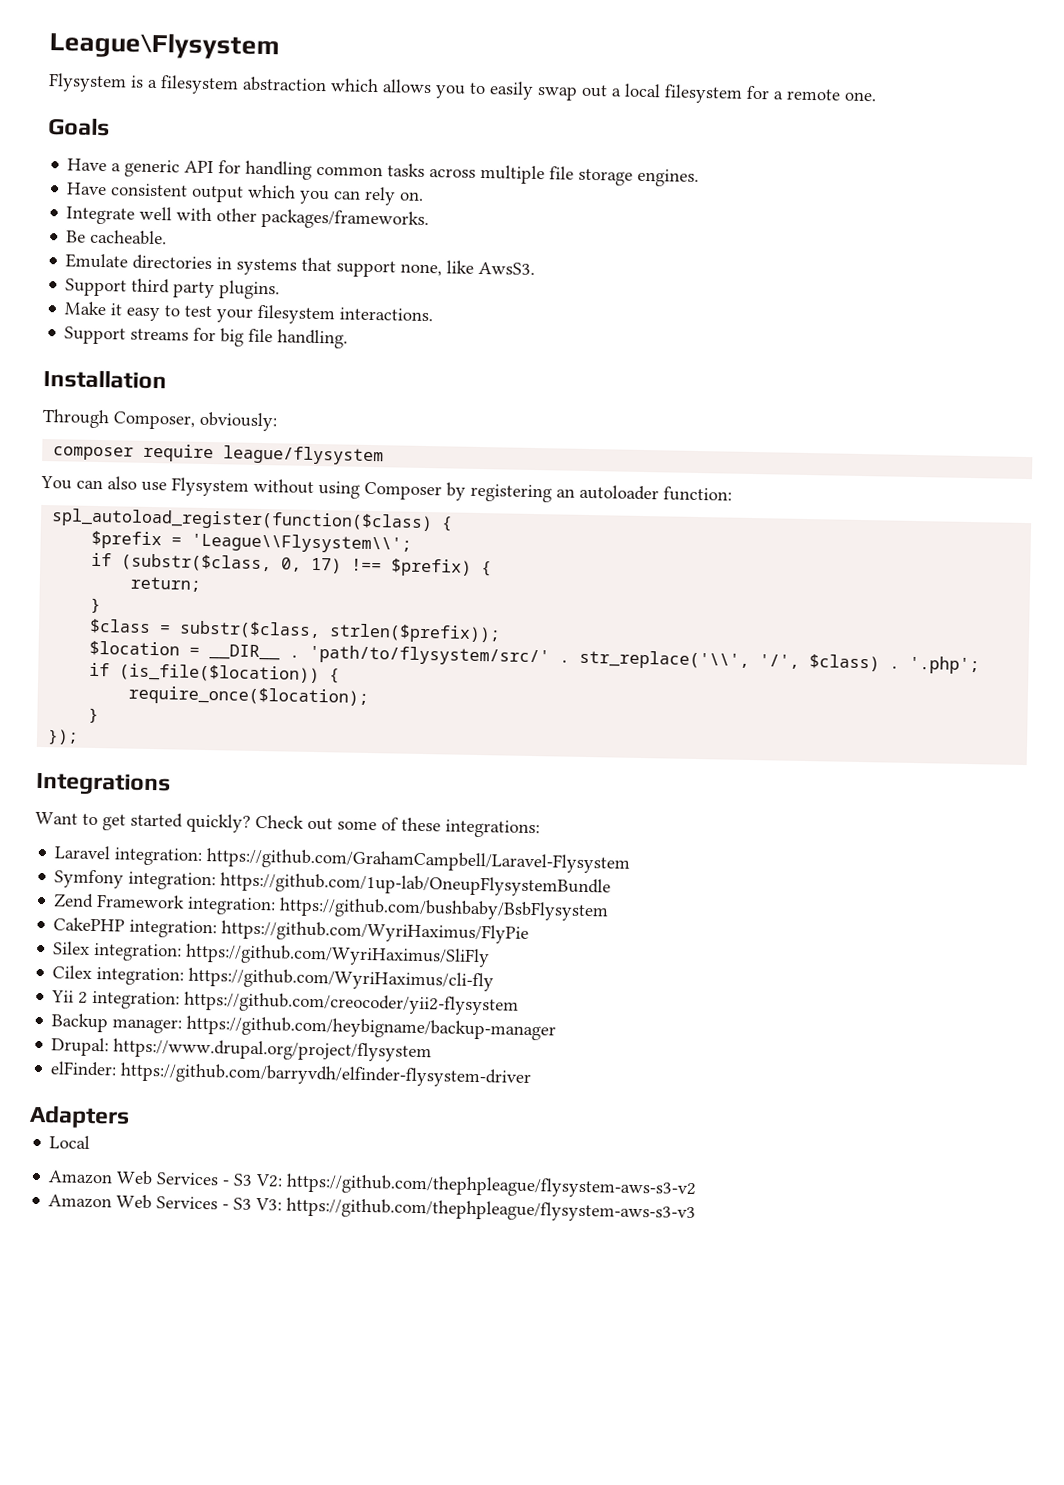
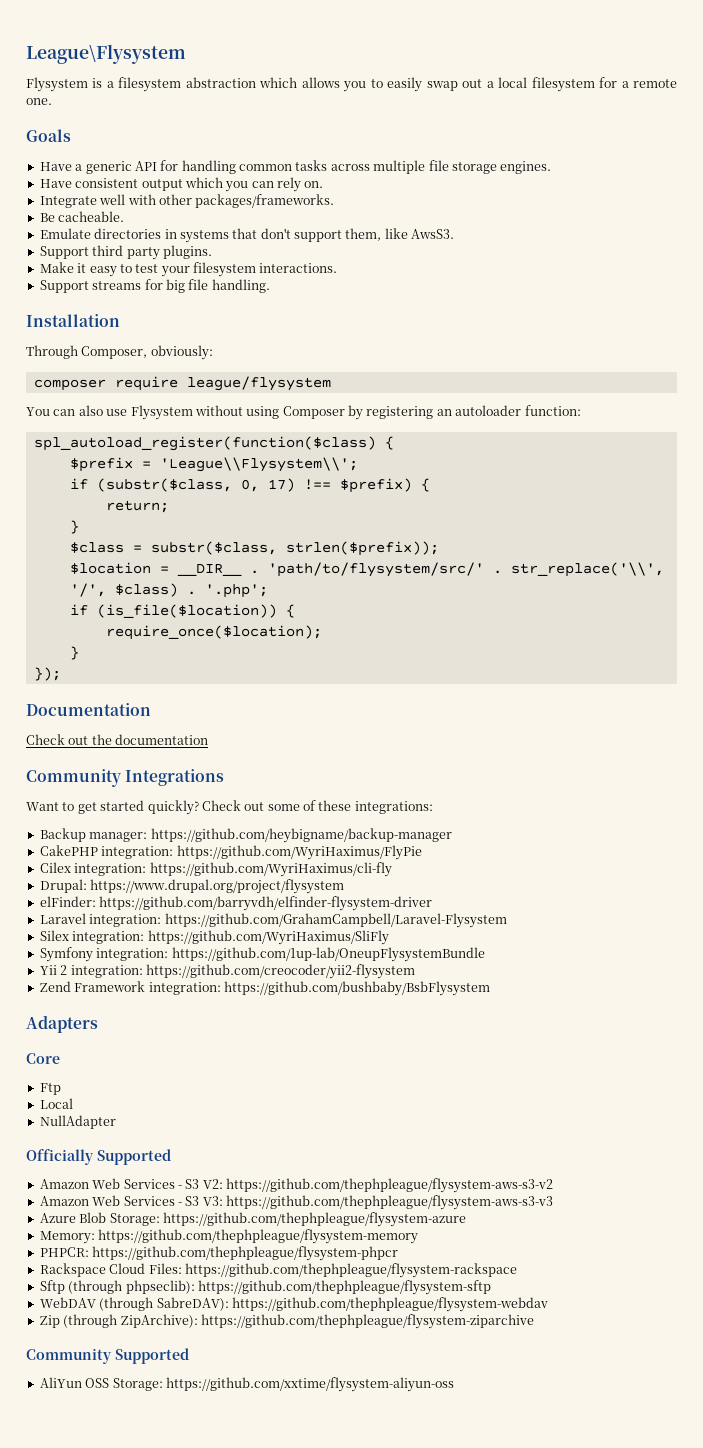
[336,260,443,278] support none, -> [260,228,382,242] don't support them,
(80, 737) none -> [26,703,151,716] [26,734,209,745] [26,769,121,787] Documentation // Check out the documentation // Community
[54,845,631,874] [54,869,612,898] [53,893,610,922] Laravel integration: https://github.com/GrahamCampbell/Laravel-Flysystem // Symfony integration: https://github.com/1up-lab/OneupFlysystemBundle // Zend Framework integration: https://github.com/bushbaby/BsbFlysystem -> [39,828,452,843] Backup manager: https://github.com/heybigname/backup-manager
[53,941,491,968] // Silex integration: https://github.com/WyriHaximus/SliFly -> (422, 852) none
[51,990,520,1016] [51,1013,557,1041] [51,1037,433,1063] [50,1061,532,1089] Yii 2 integration: https://github.com/creocoder/yii2-flysystem // Backup manager: https://github.com/heybigname/backup-manager // Drupal: https://www.drupal.org/project/flysystem // elFinder: https://github.com/barryvdh/elfinder-flysystem-driver -> [39,879,345,894] [39,896,433,911] [39,913,507,928] [39,930,389,945] [39,947,485,962] [39,964,415,979] [39,981,490,996] Drupal: https://www.drupal.org/project/flysystem // elFinder: https://github.com/barryvdh/elfinder-flysystem-driver // Laravel integration: https://github.com/GrahamCampbell/Laravel-Flysystem // Silex integration: https://github.com/WyriHaximus/SliFly // Symfony integration: https://github.com/1up-lab/OneupFlysystemBundle // Yii 2 integration: https://github.com/creocoder/yii2-flysystem // Zend Framework integration: https://github.com/bushbaby/BsbFlysystem
(130, 1116) none -> [26,1053,60,1064] [39,1083,61,1095] // Core // Ftp
(91, 1142) none -> [39,1115,116,1129] [26,1149,171,1165] // NullAdapter // Officially Supported
(697, 1210) none -> [39,1212,466,1227] [39,1229,419,1244] [39,1246,399,1261] [39,1263,517,1278] [39,1280,491,1295] [39,1297,548,1312] [39,1314,534,1329] [26,1348,189,1364] [39,1377,454,1392] // Azure Blob Storage: https://github.com/thephpleague/flysystem-azure // Memory: https://github.com/thephpleague/flysystem-memory // PHPCR: https://github.com/thephpleague/flysystem-phpcr // Rackspace Cloud Files: https://github.com/thephpleague/flysystem-rackspace // Sftp (through phpseclib): https://github.com/thephpleague/flysystem-sftp // WebDAV (through SabreDAV): https://github.com/thephpleague/flysystem-webdav // Zip (through ZipArchive): https://github.com/thephpleague/flysystem-ziparchive // Community Supported // AliYun OSS Storage: https://github.com/xxtime/flysystem-aliyun-oss

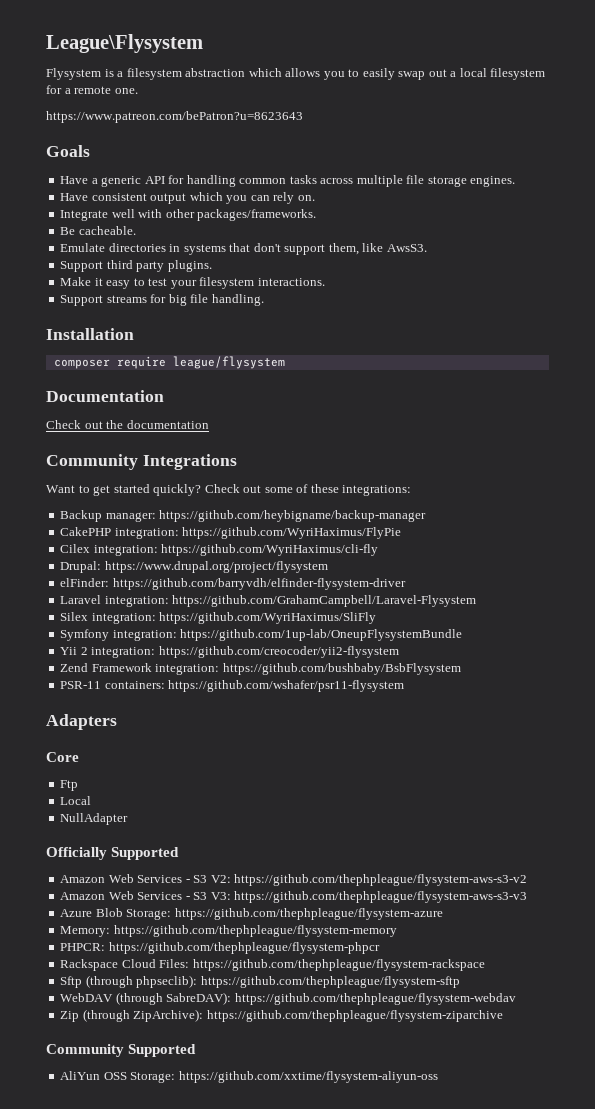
(52, 101) none -> [46,111,303,123] // https://www.patreon.com/bePatron?u=8623643
[26,345,213,360] // Through Composer, obviously: -> (134, 334) none
[26,405,581,420] [33,436,394,451] [69,457,358,472] [69,478,430,493] [105,500,169,513] [69,520,79,534] [69,541,439,556] [69,562,664,577] [69,583,268,598] [69,604,295,618] [105,625,322,640] [69,646,79,660] [33,667,61,681] // You can also use Flysystem without using Composer by registering an autoloader function: // spl_autoload_register(function($class) { // $prefix = 'League\\Flysystem\\'; // if (substr($class, 0, 17) !== $prefix) { // return; // } // $class = substr($class, strlen($prefix)); // $location = __DIR__ . 'path/to/flysystem/src/' . str_replace('\\', '/', $class) . '.php'; // if (is_file($location)) { // require_once($location); // } // }); -> (285, 362) none
(490, 988) none -> [60,680,405,692] // PSR-11 containers: https://github.com/wshafer/psr11-flysystem

